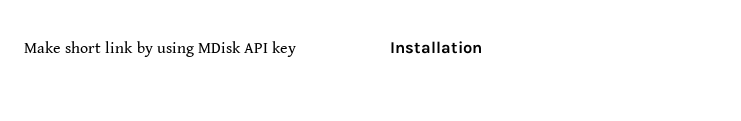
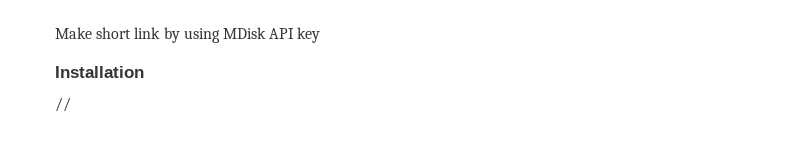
(482, 47) none -> [55,97,71,112] // //

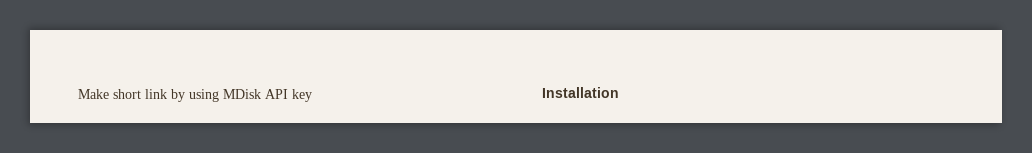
[55,97,71,112] // // -> (619, 92) none

